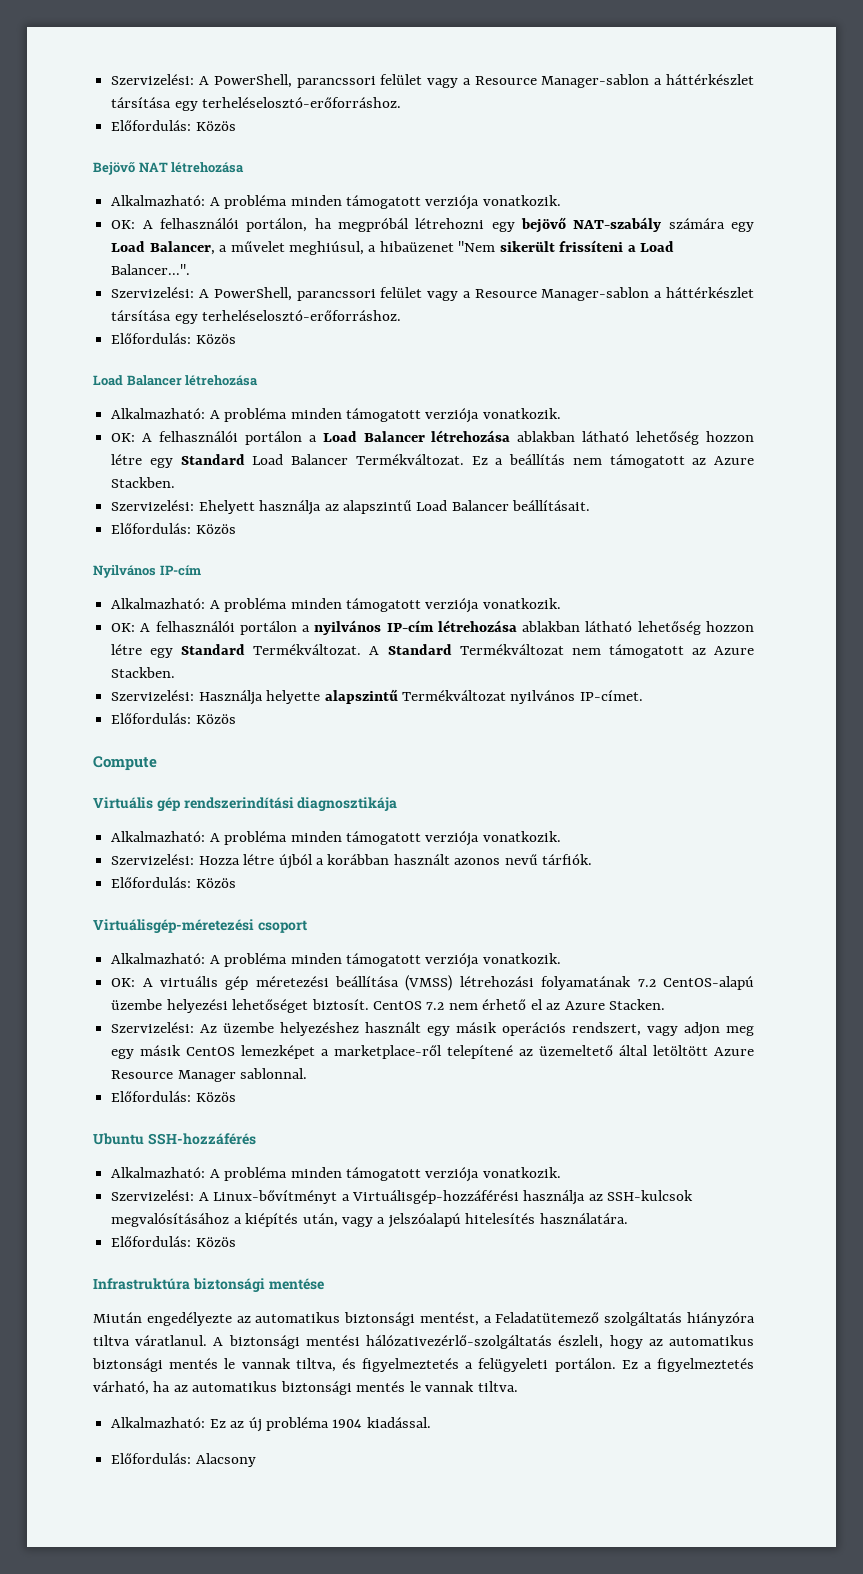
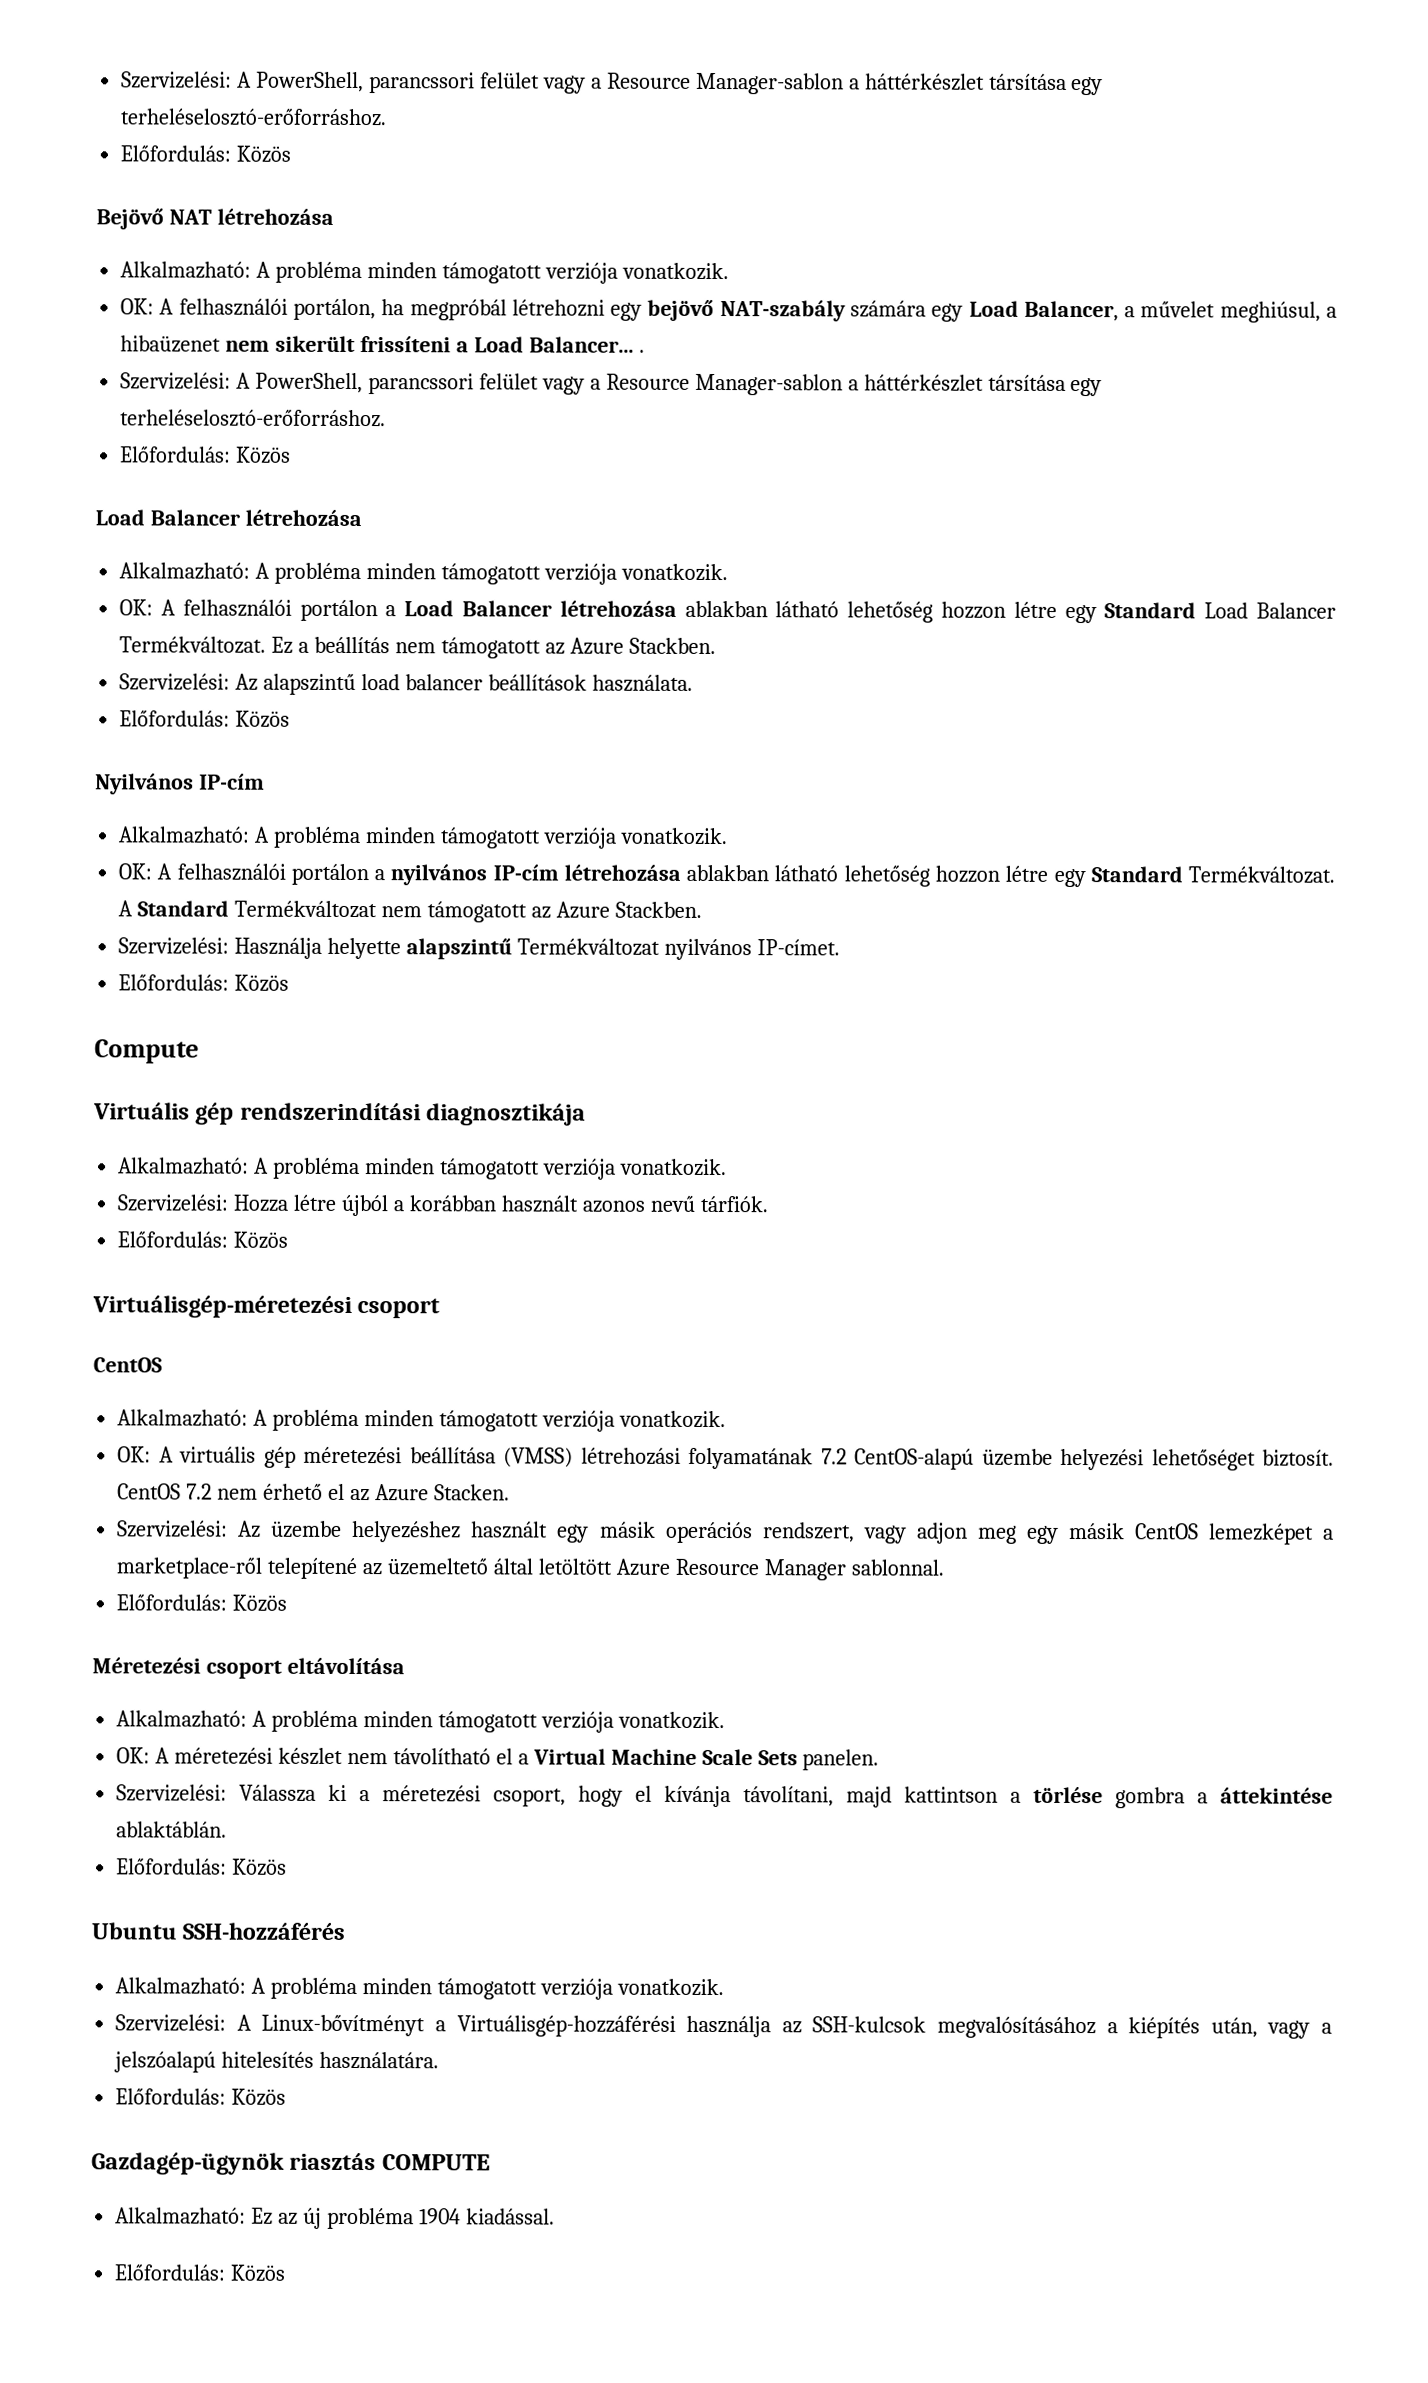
[458,241,496,252] "Nem -> [225,340,271,352] nem
[111,264,191,275] Balancer...". -> [528,336,645,353] Balancer... .
[198,500,591,515] Ehelyett használja az alapszintű Load Balancer beállításait. -> [235,673,693,695] Az alapszintű load balancer beállítások használata.
(307, 926) none -> [93,1357,163,1373] // CentOS
(236, 1097) none -> [92,1657,405,1679] [116,1710,725,1733] [116,1747,880,1771] [116,1784,1333,1809] [116,1821,228,1838] [116,1858,288,1876] // Méretezési csoport eltávolítása // Alkalmazható: A probléma minden támogatott verziója vonatkozik. // OK: A méretezési készlet nem távolítható el a Virtual Machine Scale Sets panelen. // Szervizelési: Válassza ki a méretezési csoport, hogy el kívánja távolítani, majd kattintson a törlése gombra a áttekintése ablaktáblán. // Előfordulás: Közös
[93,1278,324,1292] [93,1312,755,1326] [93,1335,754,1349] [92,1358,754,1372] [93,1381,518,1395] Infrastruktúra biztonsági mentése // Miután engedélyezte az automatikus biztonsági mentést, a Feladatütemező szolgáltatás hiányzóra tiltva váratlanul. A biztonsági mentési hálózativezérlő-szolgáltatás észleli, hogy az automatikus biztonsági mentés le vannak tiltva, és figyelmeztetés a felügyeleti portálon. Ez a figyelmeztetés várható, ha az automatikus biztonsági mentés le vannak tiltva. -> [91,2152,490,2175] Gazdagép-ügynök riasztás COMPUTE
[195,1453,256,1467] Alacsony -> [230,2264,287,2282] Közös

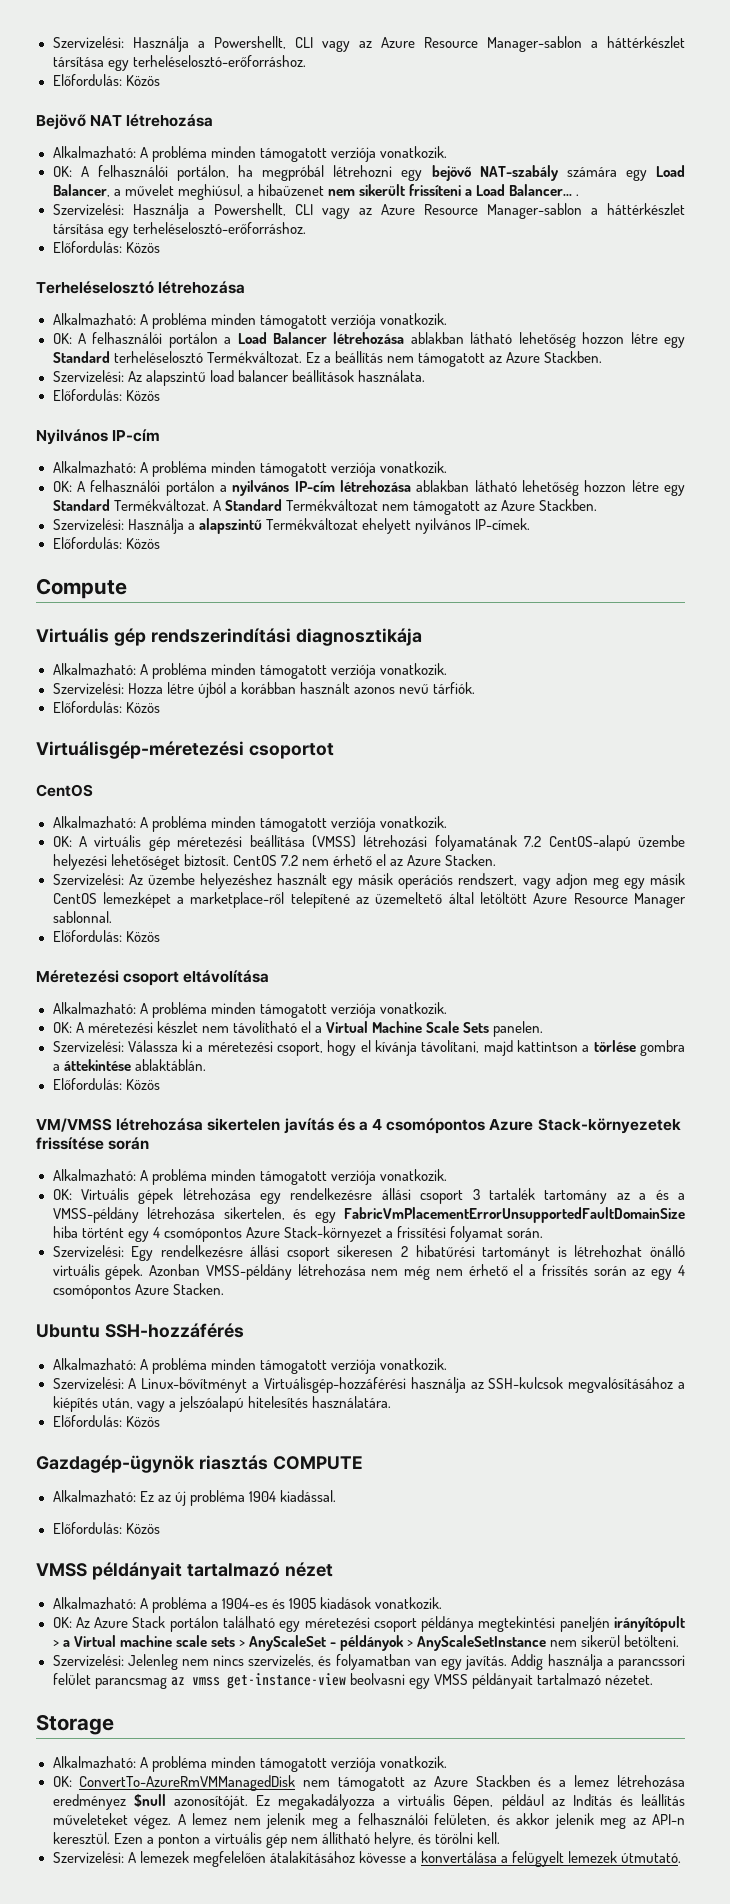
[121,71,602,94] Szervizelési: A PowerShell, parancssori felület vagy a -> [52,36,415,52] Szervizelési: Használja a Powershellt, CLI vagy az Azure
[236,372,1103,397] [120,409,387,428] [120,446,292,464] [95,509,240,526] A PowerShell, parancssori felület vagy a Resource Manager-sablon a háttérkészlet társítása egy terheléselosztó-erőforráshoz. // Előfordulás: Közös // Load Balancer -> [132,203,685,219] [52,222,306,238] [52,241,160,253] [36,281,154,294] Használja a Powershellt, CLI vagy az Azure Resource Manager-sablon a háttérkészlet társítása egy terheléselosztó-erőforráshoz. // Előfordulás: Közös // Terheléselosztó
[1204,602,1336,619] Load Balancer -> [113,351,203,363] terheléselosztó
[327,937,402,960] helyette -> [187,523,195,530] a
[663,938,840,961] nyilvános IP-címet. -> [361,518,530,534] ehelyett nyilvános IP-címek.
[357,1298,441,1319] csoport -> [248,743,334,759] csoportot
(288, 1867) none -> [36,1118,681,1134] [36,1137,150,1150] [52,1169,447,1185] [52,1188,685,1204] [52,1207,686,1223] [52,1226,543,1242] [52,1245,686,1261] [52,1264,685,1280] [52,1283,224,1299] // VM/VMSS létrehozása sikertelen javítás és a 4 csomópontos Azure Stack-környezetek frissítése során // Alkalmazható: A probléma minden támogatott verziója vonatkozik. // OK: Virtuális gépek létrehozása egy rendelkezésre állási csoport 3 tartalék tartomány az a és a VMSS-példány létrehozása sikertelen, és egy FabricVmPlacementErrorUnsupportedFaultDomainSize hiba történt egy 4 csomópontos Azure Stack-környezet a frissítési folyamat során. // Szervizelési: Egy rendelkezésre állási csoport sikeresen 2 hibatűrési tartományt is létrehozhat önálló virtuális gépek. Azonban VMSS-példány létrehozása nem még nem érhető el a frissítés során az egy 4 csomópontos Azure Stacken.
(287, 2273) none -> [36,1562,333,1580] [52,1597,442,1613] [52,1616,685,1632] [52,1635,680,1651] [52,1654,685,1670] [52,1673,653,1689] [36,1714,114,1735] [52,1756,447,1772] [52,1775,685,1791] [52,1794,685,1810] [52,1813,685,1829] [52,1832,501,1848] [52,1851,682,1867] // VMSS példányait tartalmazó nézet // Alkalmazható: A probléma a 1904-es és 1905 kiadások vonatkozik. // OK: Az Azure Stack portálon található egy méretezési csoport példánya megtekintési paneljén irányítópult > a Virtual machine scale sets > AnyScaleSet - példányok > AnyScaleSetInstance nem sikerül betölteni. // Szervizelési: Jelenleg nem nincs szervizelés, és folyamatban van egy javítás. Addig használja a parancssori felület parancsmag az vmss get-instance-view beolvasni egy VMSS példányait tartalmazó nézetet. // Storage // Alkalmazható: A probléma minden támogatott verziója vonatkozik. // OK: ConvertTo-AzureRmVMManagedDisk nem támogatott az Azure Stackben és a lemez létrehozása eredményez $null azonosítóját. Ez megakadályozza a virtuális Gépen, például az Indítás és leállítás műveleteket végez. A lemez nem jelenik meg a felhasználói felületen, és akkor jelenik meg az API-n keresztül. Ezen a ponton a virtuális gép nem állítható helyre, és törölni kell. // Szervizelési: A lemezek megfelelően átalakításához kövesse a konvertálása a felügyelt lemezek útmutató.

